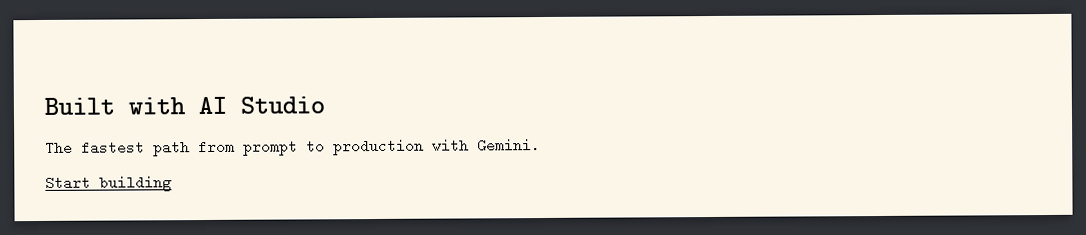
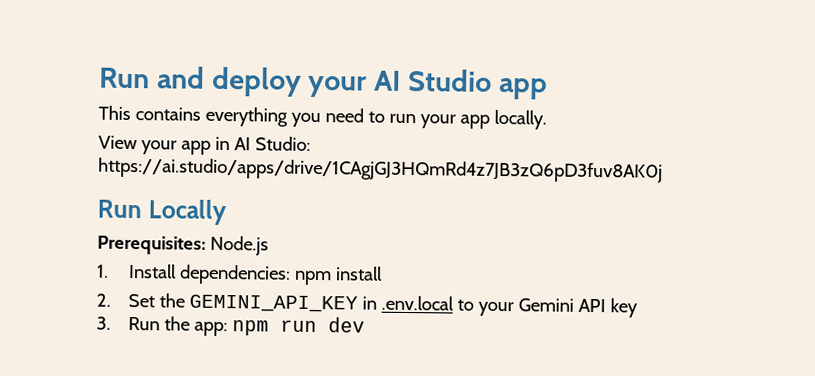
[44,96,325,115] [45,138,541,157] [45,175,172,192] Built with AI Studio // The fastest path from prompt to production with Gemini. // Start building -> [99,66,548,100] [98,105,547,130] [98,135,311,155] [98,157,663,183] [97,199,227,226] [97,235,269,256] [97,263,383,286] [96,293,638,318] [96,316,365,337] Run and deploy your AI Studio app // This contains everything you need to run your app locally. // View your app in AI Studio: https://ai.studio/apps/drive/1CAgjGJ3HQmRd4z7JB3zQ6pD3fuv8AK0j // Run Locally // Prerequisites: Node.js // 1. Install dependencies: npm install // 2. Set the GEMINI_API_KEY in .env.local to your Gemini API key // 3. Run the app: npm run dev

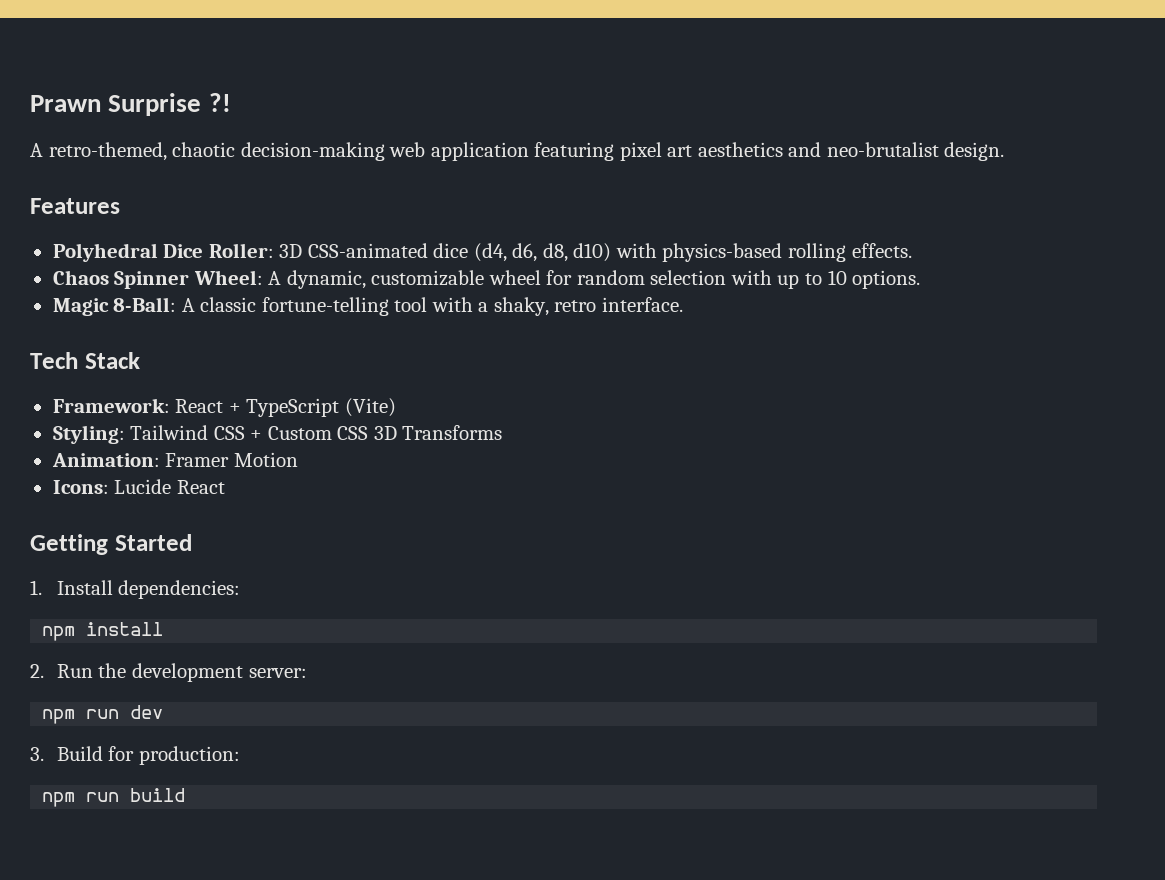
[99,66,548,100] [98,105,547,130] [98,135,311,155] [98,157,663,183] [97,199,227,226] [97,235,269,256] Run and deploy your AI Studio app // This contains everything you need to run your app locally. // View your app in AI Studio: https://ai.studio/apps/drive/1CAgjGJ3HQmRd4z7JB3zQ6pD3fuv8AK0j // Run Locally // Prerequisites: Node.js -> [30,93,231,116] [30,142,1005,161] [30,198,120,214] [52,243,912,262] [52,270,921,289] [52,297,683,316] [30,352,140,369] [52,398,396,417] [52,425,503,444] [51,452,298,467] [52,479,225,494] [30,534,192,555] Prawn Surprise ?! // A retro-themed, chaotic decision-making web application featuring pixel art aesthetics and neo-brutalist design. // Features // Polyhedral Dice Roller: 3D CSS-animated dice (d4, d6, d8, d10) with physics-based rolling effects. // Chaos Spinner Wheel: A dynamic, customizable wheel for random selection with up to 10 options. // Magic 8-Ball: A classic fortune-telling tool with a shaky, retro interface. // Tech Stack // Framework: React + TypeScript (Vite) // Styling: Tailwind CSS + Custom CSS 3D Transforms // Animation: Framer Motion // Icons: Lucide React // Getting Started
(291, 274) none -> (241, 589) //
[127,293,638,318] [96,316,365,337] Set the GEMINI_API_KEY in .env.local to your Gemini API key // 3. Run the app: npm run dev -> [56,663,307,682] [42,705,164,724] [30,746,240,765] [42,788,186,807] Run the development server: // npm run dev // 3. Build for production: // npm run build

